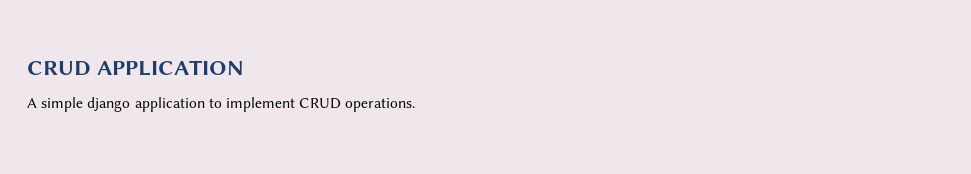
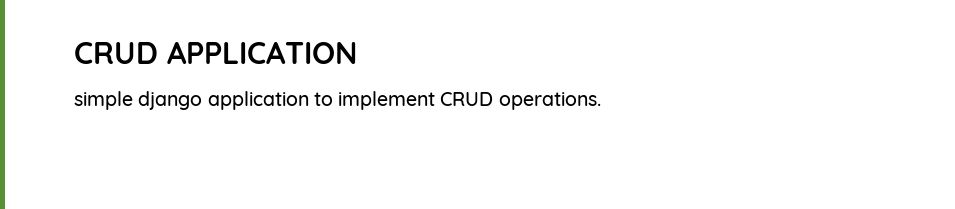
[27,98,37,108] A -> (357, 52) none

